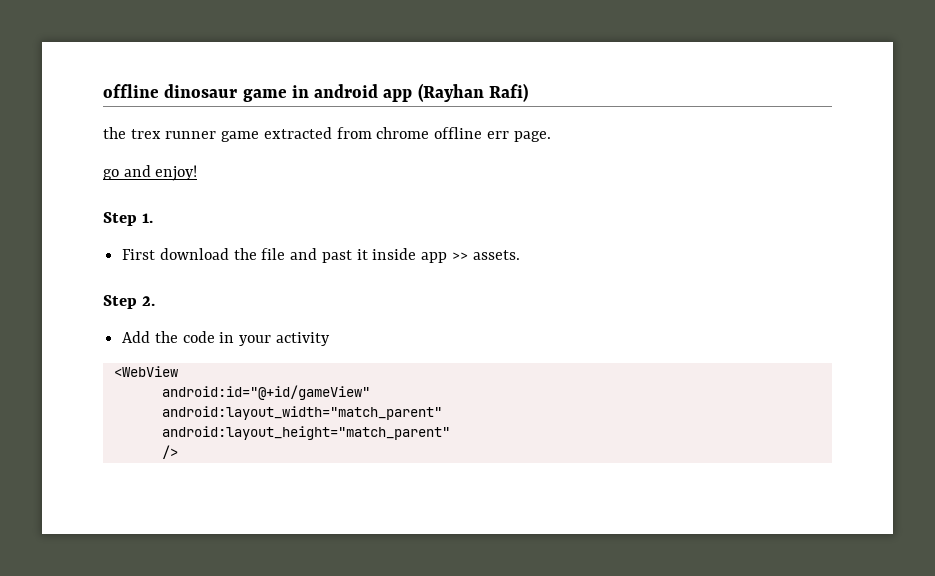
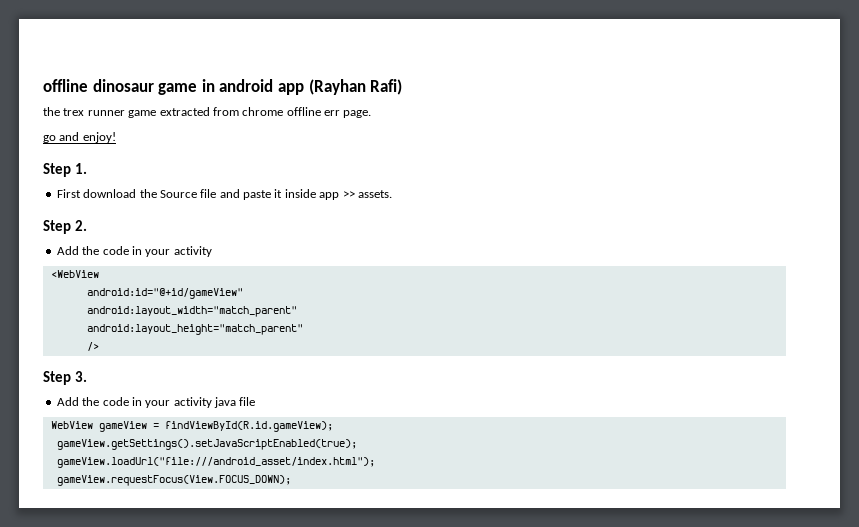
(257, 254) none -> [159,190,197,198] Source
[321,250,352,263] past -> [243,190,271,200] paste
(178, 452) none -> [43,371,87,385] [56,397,256,408] [50,421,333,432] [56,439,357,450] [56,457,375,468] [56,475,291,486] // Step 3. // Add the code in your activity java file // WebView gameView = findViewById(R.id.gameView); // gameView.getSettings().setJavaScriptEnabled(true); // gameView.loadUrl("file:///android_asset/index.html"); // gameView.requestFocus(View.FOCUS_DOWN);

